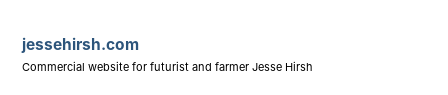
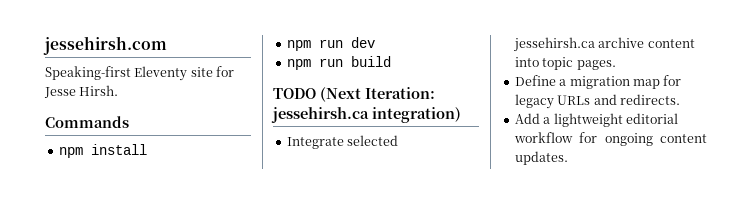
[22,61,313,71] Commercial website for futurist and farmer Jesse Hirsh -> [45,66,235,81] [44,85,119,98] [45,116,129,128] [58,144,147,158] [286,37,375,51] [286,56,391,70] [273,87,435,102] [271,107,461,123] [286,135,399,149] [513,37,695,52] [514,57,616,70] [514,75,682,89] [514,94,680,109] [514,113,678,127] [513,132,707,146] [514,151,568,165] Speaking-first Eleventy site for Jesse Hirsh. // Commands // npm install // npm run dev // npm run build // TODO (Next Iteration: jessehirsh.ca integration) // Integrate selected jessehirsh.ca archive content into topic pages. // Define a migration map for legacy URLs and redirects. // Add a lightweight editorial workflow for ongoing content updates.

